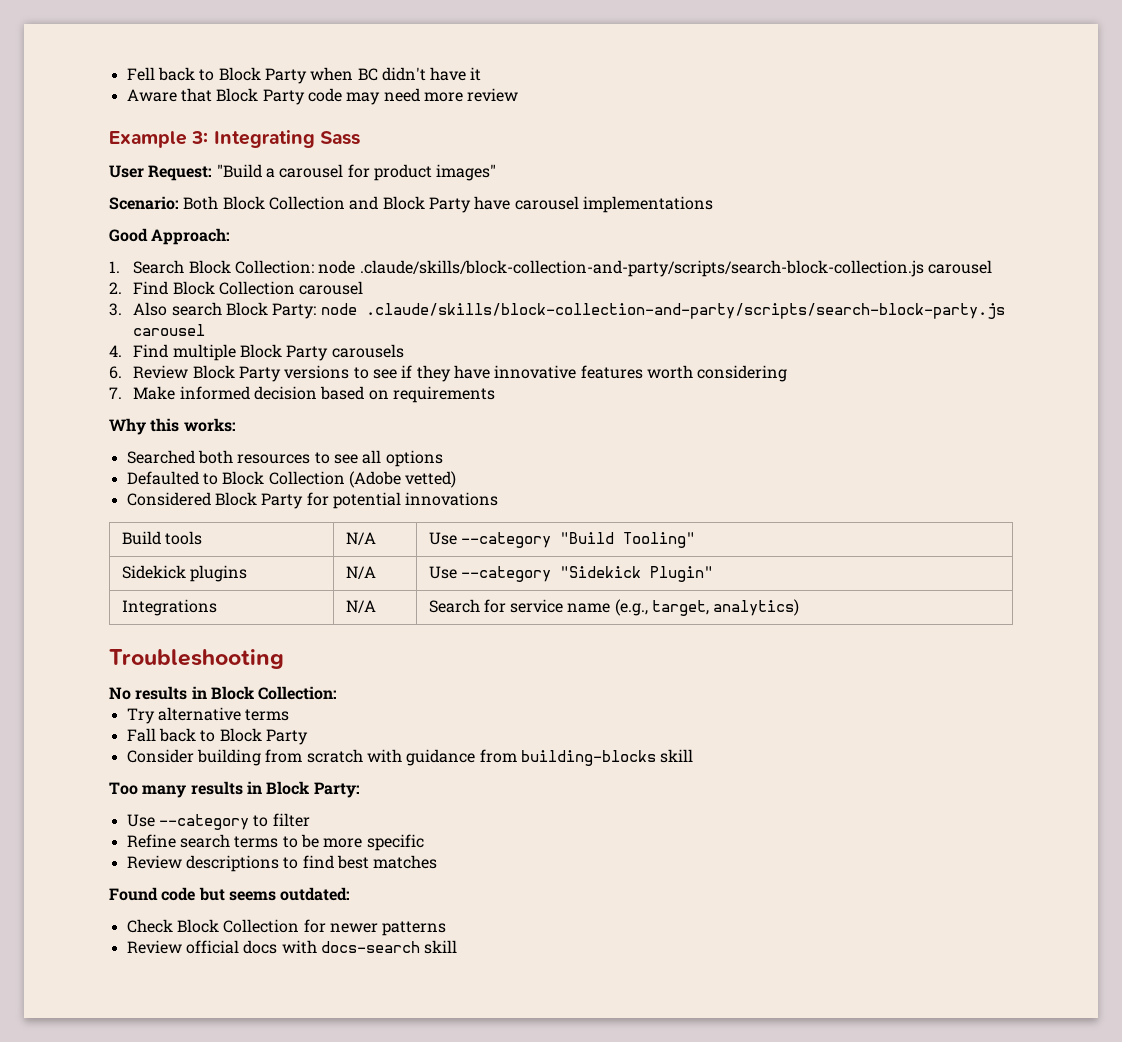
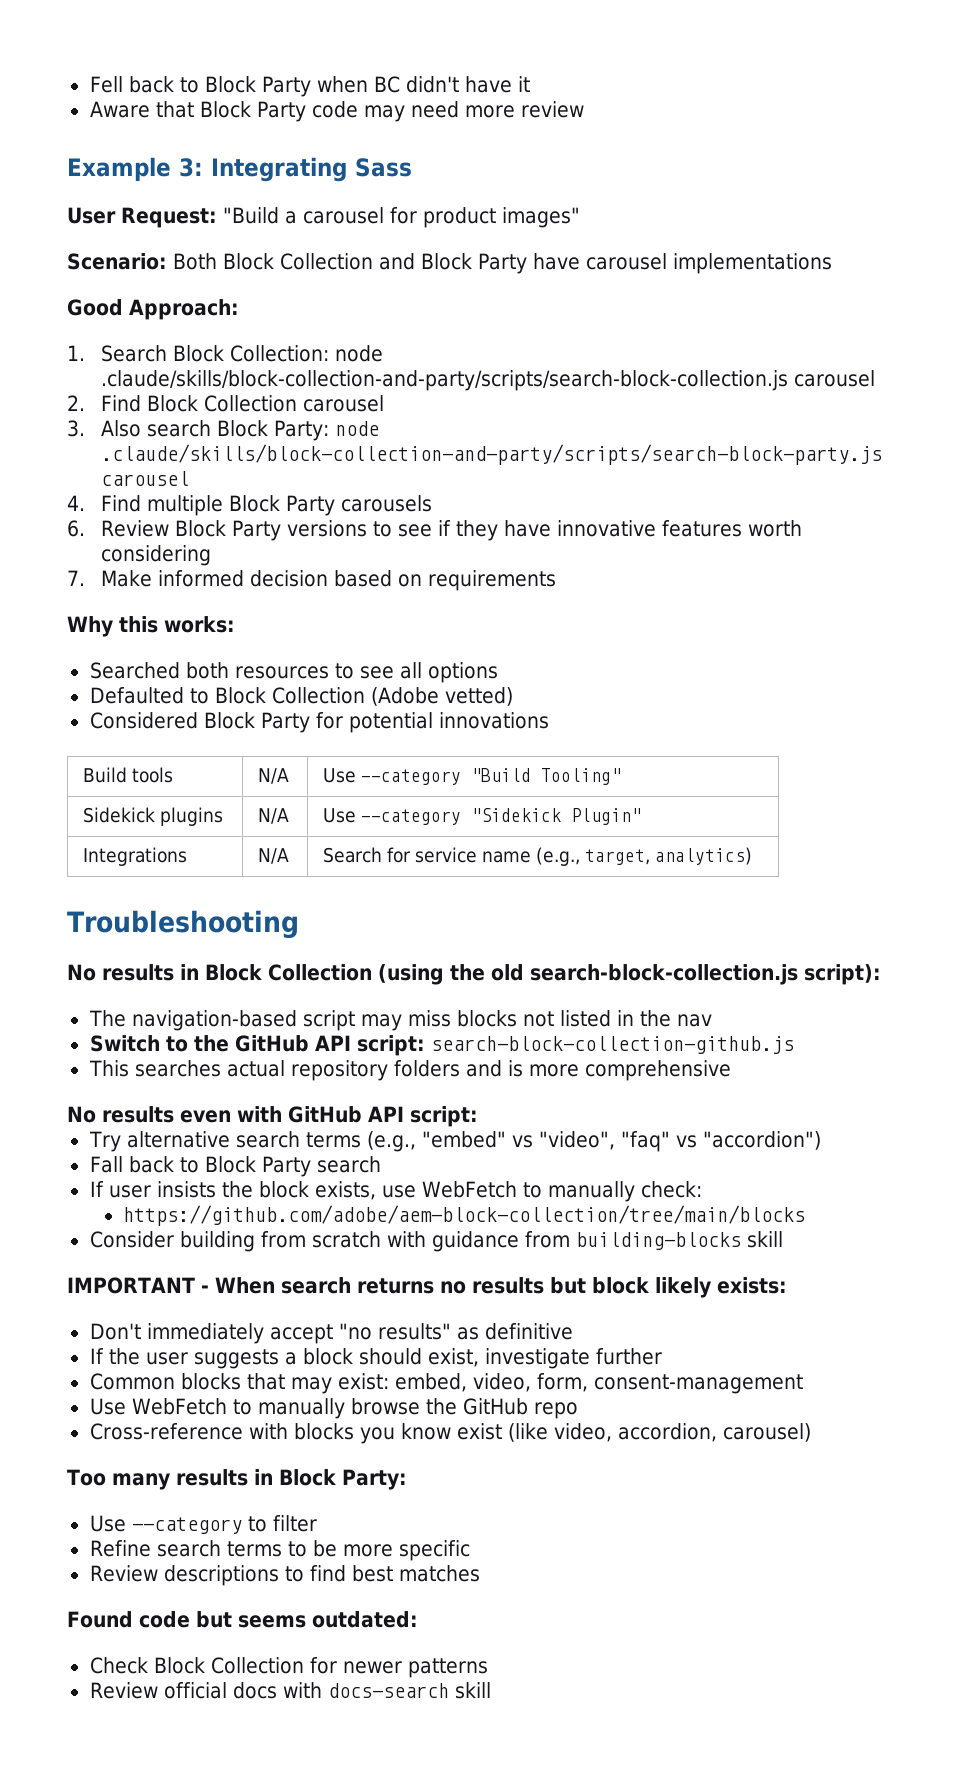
[258,686,338,700] Collection: -> [268,964,881,985] [88,1010,712,1031] [89,1035,794,1056] [88,1060,731,1081] [67,1106,478,1127] Collection (using the old search-block-collection.js script): // The navigation-based script may miss blocks not listed in the nav // Switch to the GitHub API script: search-block-collection-github.js // This searches actual repository folders and is more comprehensive // No results even with GitHub API script:
[245,709,290,721] terms -> [235,1131,821,1152] search terms (e.g., "embed" vs "video", "faq" vs "accordion")
(308, 737) none -> [316,1156,381,1173] [89,1181,702,1202] [123,1205,806,1226] search // If user insists the block exists, use WebFetch to manually check: // https://github.com/adobe/aem-block-collection/tree/main/blocks
(694, 756) none -> [67,1277,787,1298] [89,1323,573,1344] [89,1348,662,1369] [89,1373,803,1394] [89,1398,578,1419] [89,1423,811,1444] // IMPORTANT - When search returns no results but block likely exists: // Don't immediately accept "no results" as definitive // If the user suggests a block should exist, investigate further // Common blocks that may exist: embed, video, form, consent-management // Use WebFetch to manually browse the GitHub repo // Cross-reference with blocks you know exist (like video, accordion, carousel)

